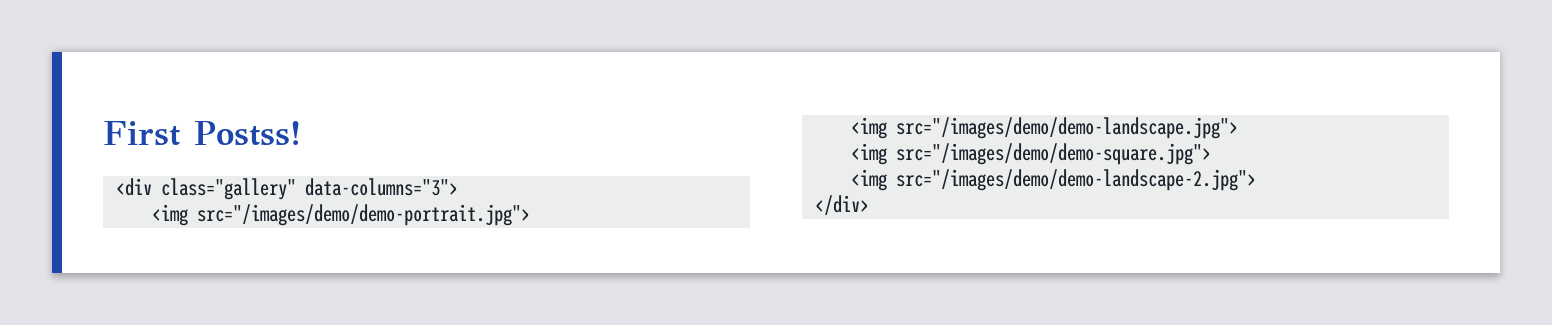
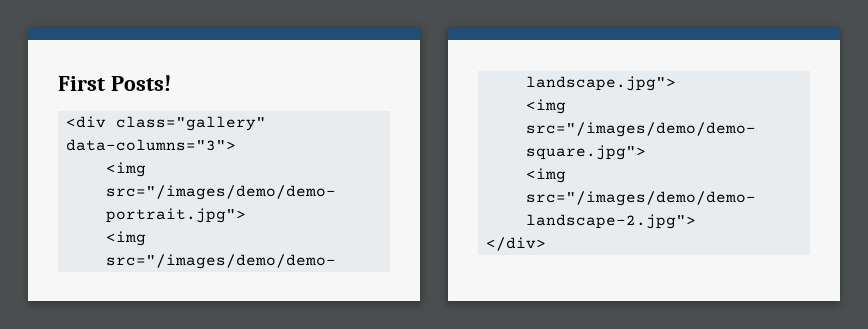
[194,121,301,146] Postss! -> [110,75,171,91] Posts!

